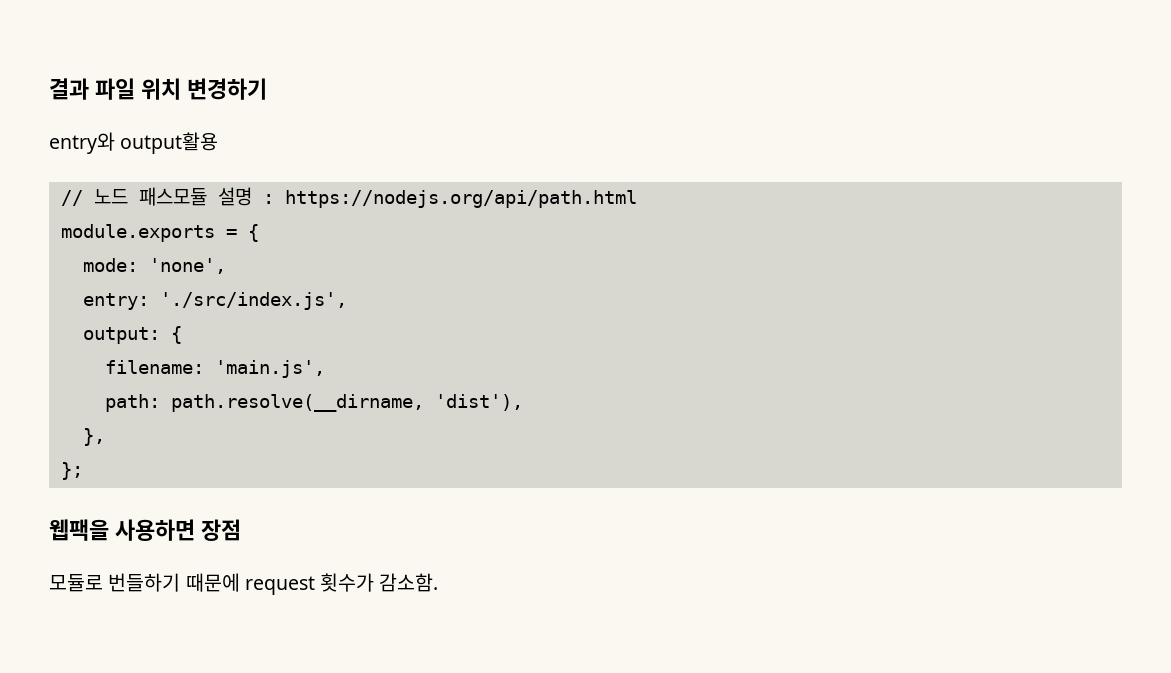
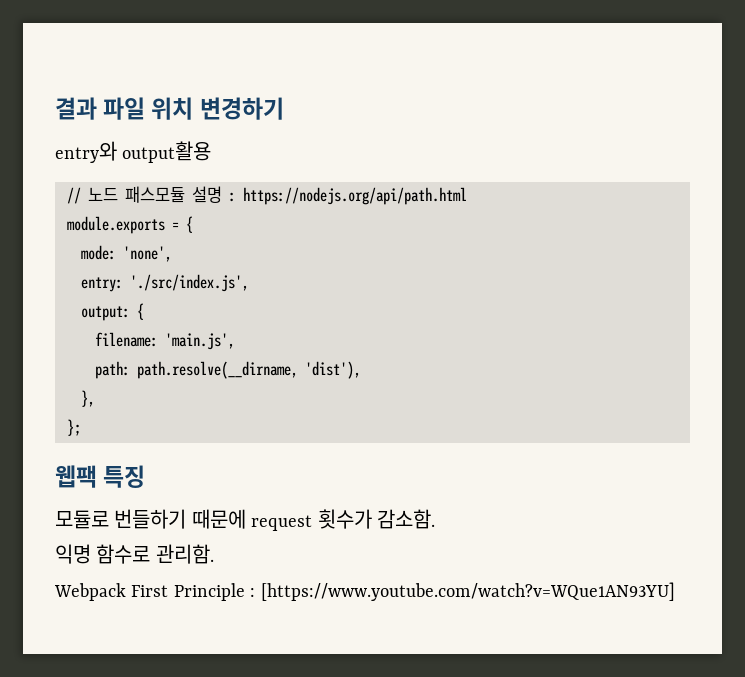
[49,519,241,541] 웹팩을 사용하면 장점 -> [55,465,146,488] 웹팩 특징
(439, 582) none -> [55,544,214,564] [54,582,675,601] // 익명 함수로 관리함. // Webpack First Principle : [https://www.youtube.com/watch?v=WQue1AN93YU]

